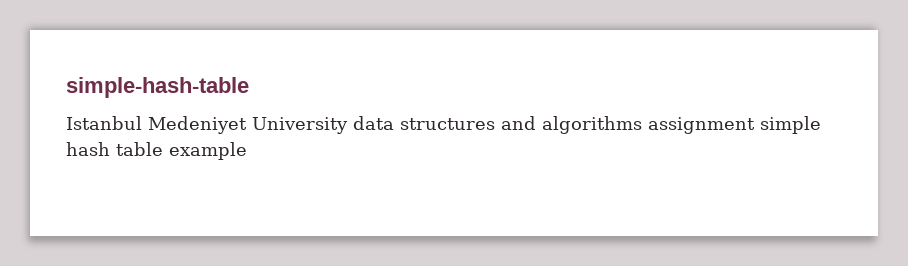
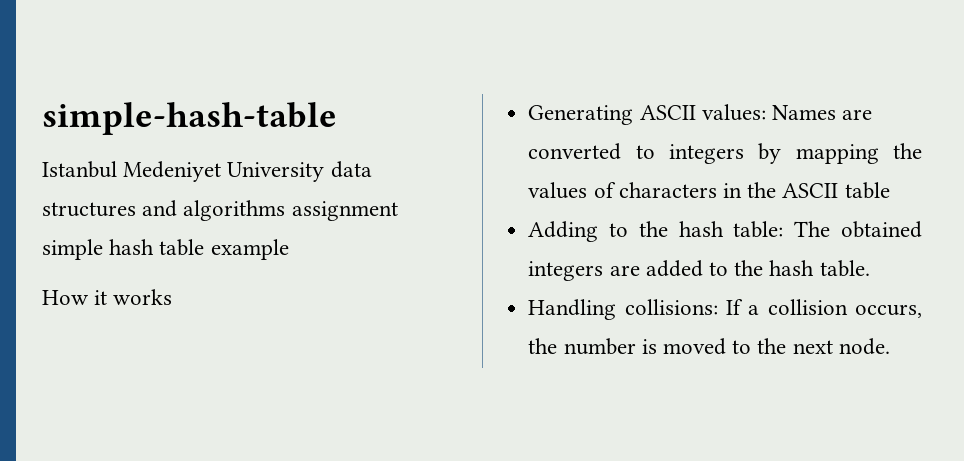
(247, 151) none -> [42,289,173,305] [528,104,873,125] [528,143,922,164] [528,182,890,199] [528,221,922,242] [528,260,870,281] [528,299,922,320] [528,338,890,355] // How it works // Generating ASCII values: Names are converted to integers by mapping the values of characters in the ASCII table // Adding to the hash table: The obtained integers are added to the hash table. // Handling collisions: If a collision occurs, the number is moved to the next node.

